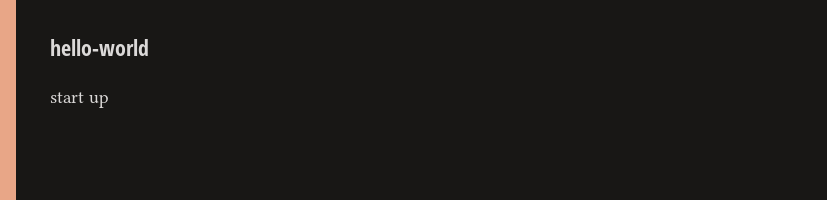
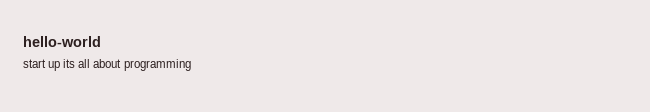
(109, 101) none -> [63,59,191,71] its all about programming

